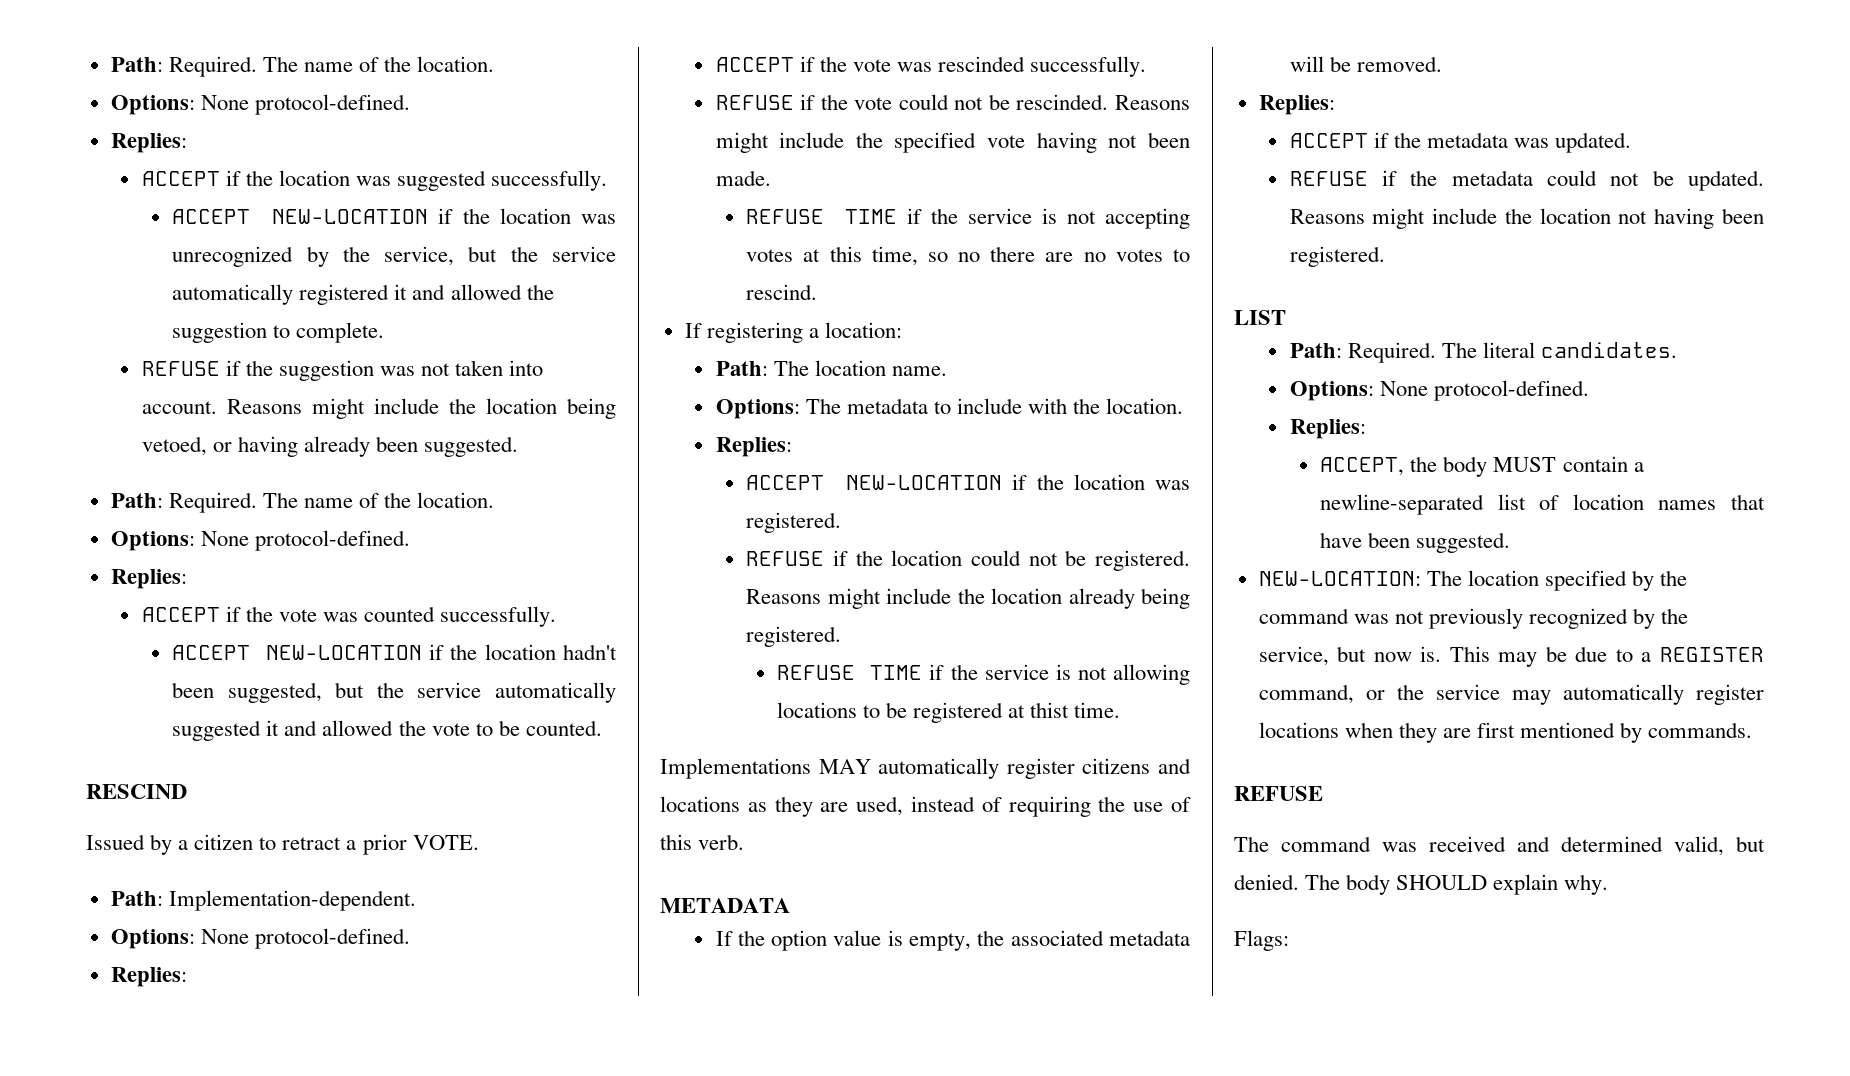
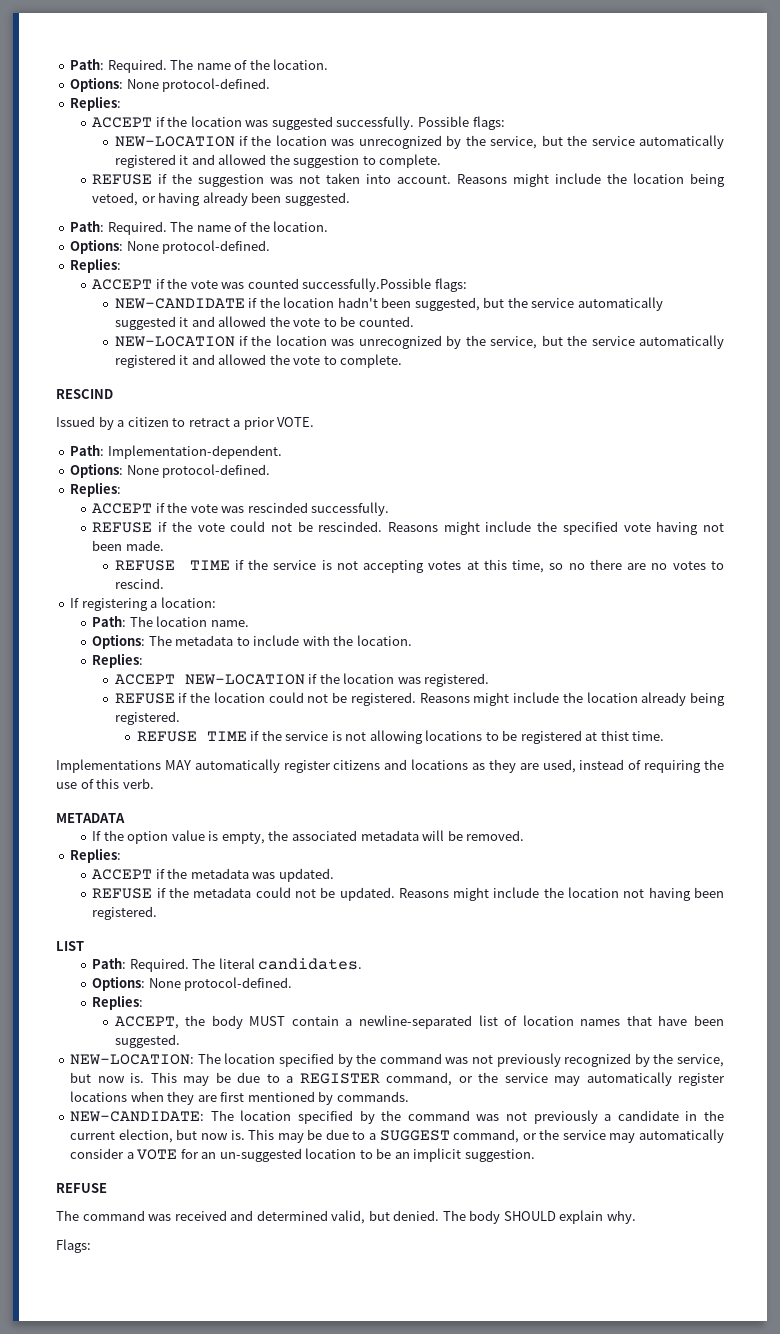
[172,209,251,224] // ACCEPT -> [418,116,505,130] Possible flags: //
[439,606,556,627] [172,645,422,660] successfully. // ACCEPT NEW-LOCATION -> [302,278,468,292] [114,298,245,309] successfully.Possible flags: // NEW-CANDIDATE
(602, 728) none -> [114,335,724,349] [114,354,403,368] // NEW-LOCATION if the location was unrecognized by the service, but the service automatically registered it and allowed the vote to complete.
(1753, 730) none -> [70,1110,725,1124] [70,1129,724,1143] [70,1148,535,1162] // NEW-CANDIDATE: The location specified by the command was not previously a candidate in the current election, but now is. This may be due to a SUGGEST command, or the service may automatically consider a VOTE for an un-suggested location to be an implicit suggestion.

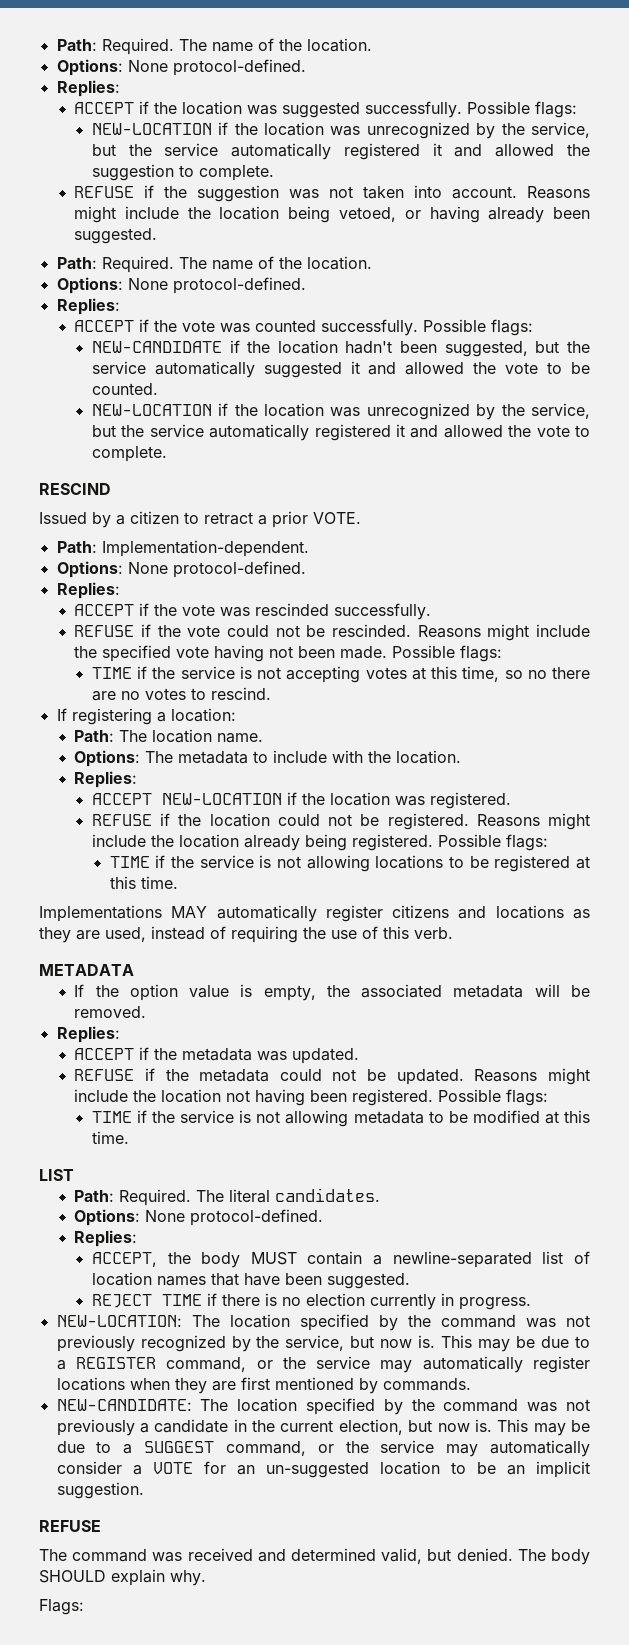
[302,278,432,292] successfully.Possible -> [321,319,487,336] successfully. Possible
[114,560,175,571] // REFUSE -> [392,645,503,662] Possible flags: //
[136,731,197,742] // REFUSE -> [437,834,548,851] Possible flags: //
[600,730,629,741] thist -> [109,876,136,889] this
(158, 913) none -> [438,1089,549,1106] [91,1110,591,1127] [91,1131,129,1144] Possible flags: // TIME if the service is not allowing metadata to be modified at this time.
(180, 1041) none -> [91,1293,531,1310] // REJECT TIME if there is no election currently in progress.

